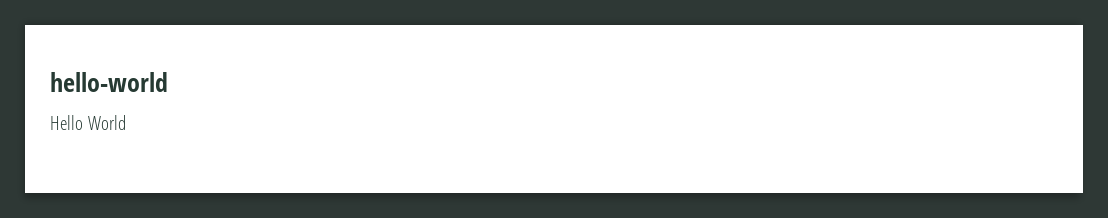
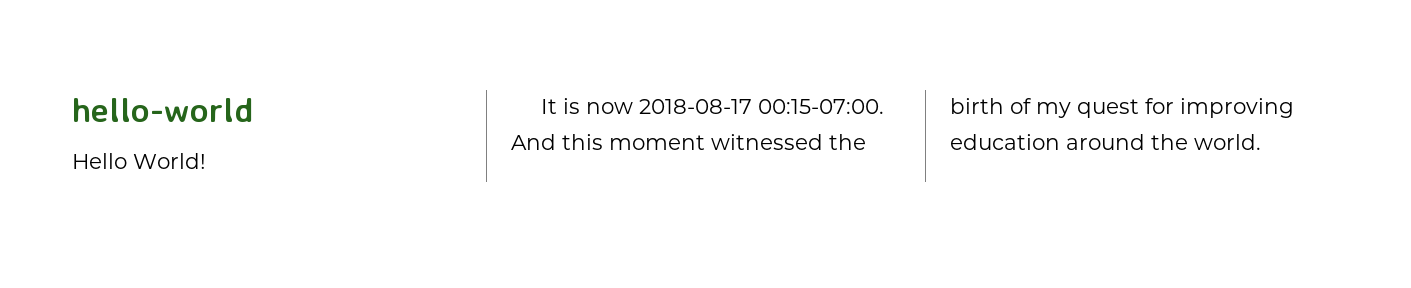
[87,115,126,130] World -> [133,153,206,169] [541,98,885,114] [511,134,866,150] [950,98,1294,118] [950,134,1261,150] World! // It is now 2018-08-17 00:15-07:00. And this moment witnessed the birth of my quest for improving education around the world.

